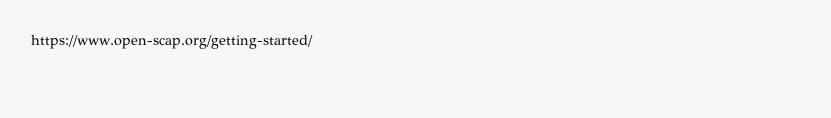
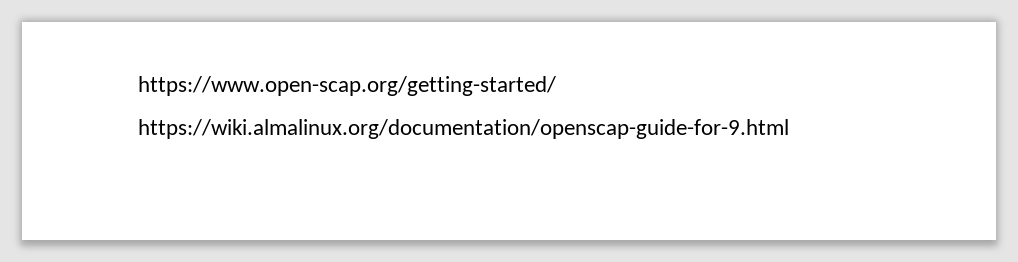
(313, 42) none -> [138,119,789,139] // https://wiki.almalinux.org/documentation/openscap-guide-for-9.html

